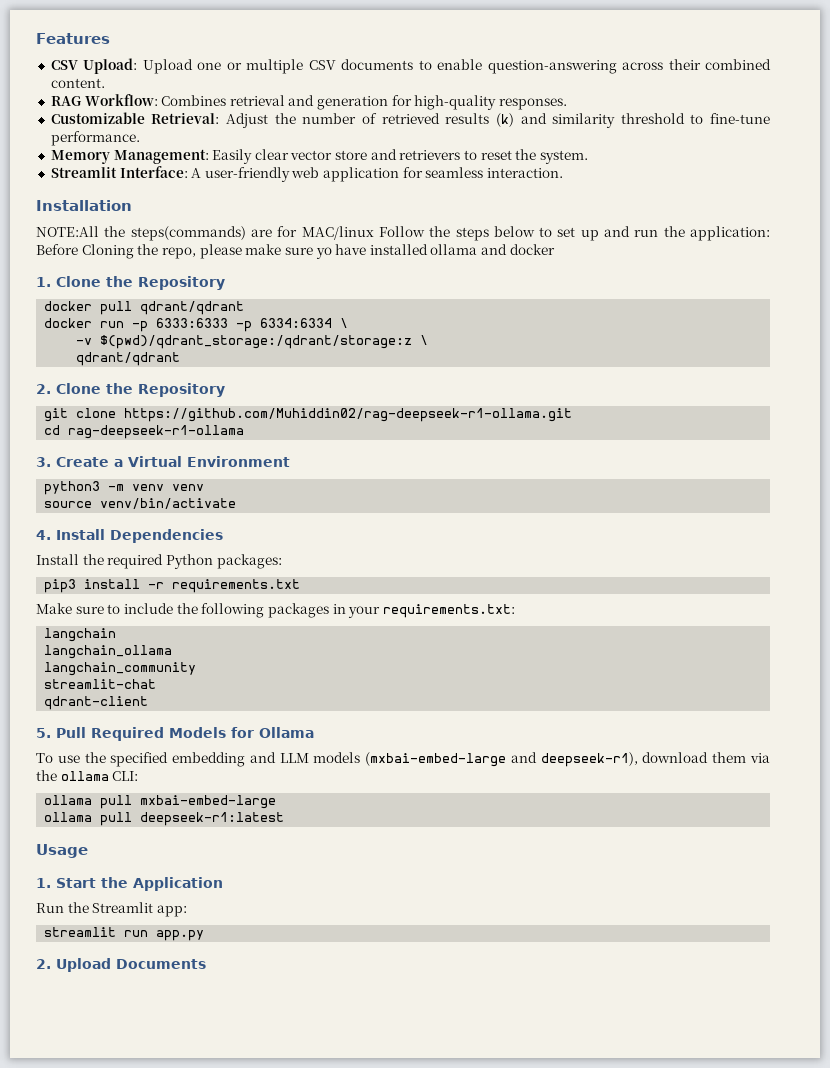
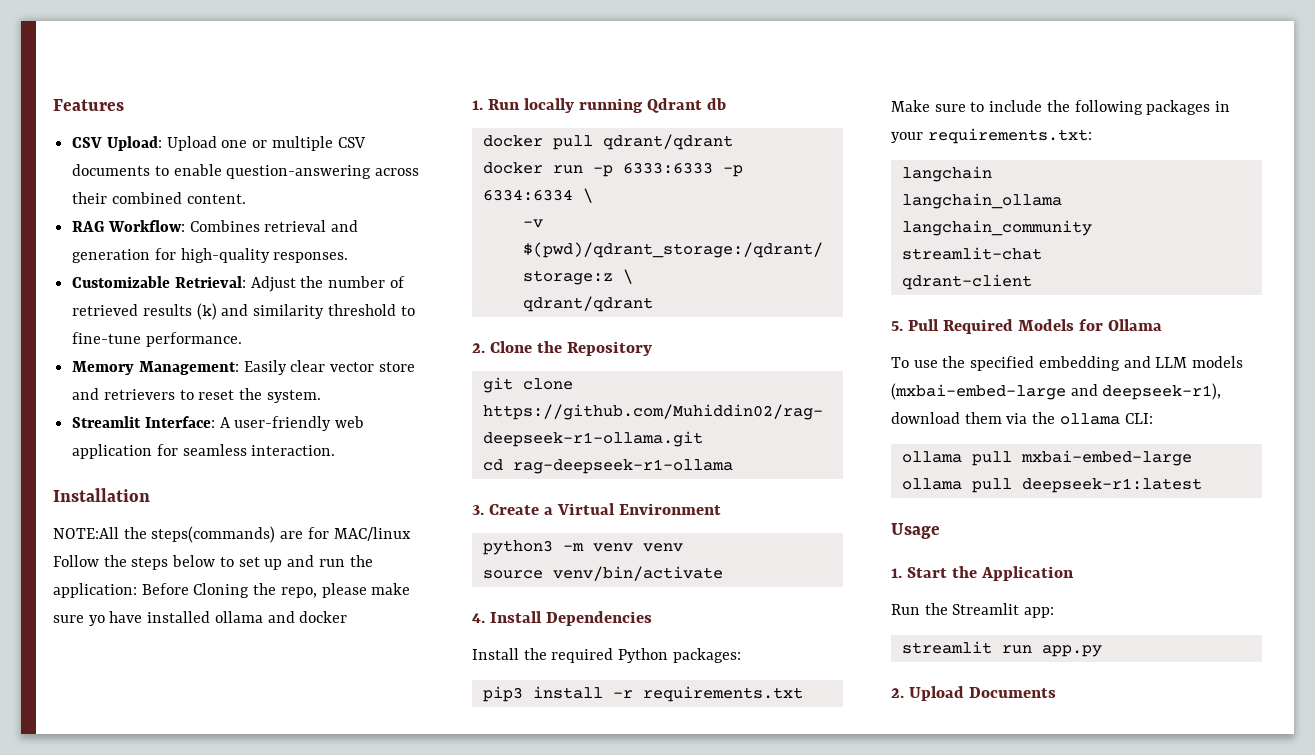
[56,276,225,290] Clone the Repository -> [487,98,726,113] Run locally running Qdrant db

